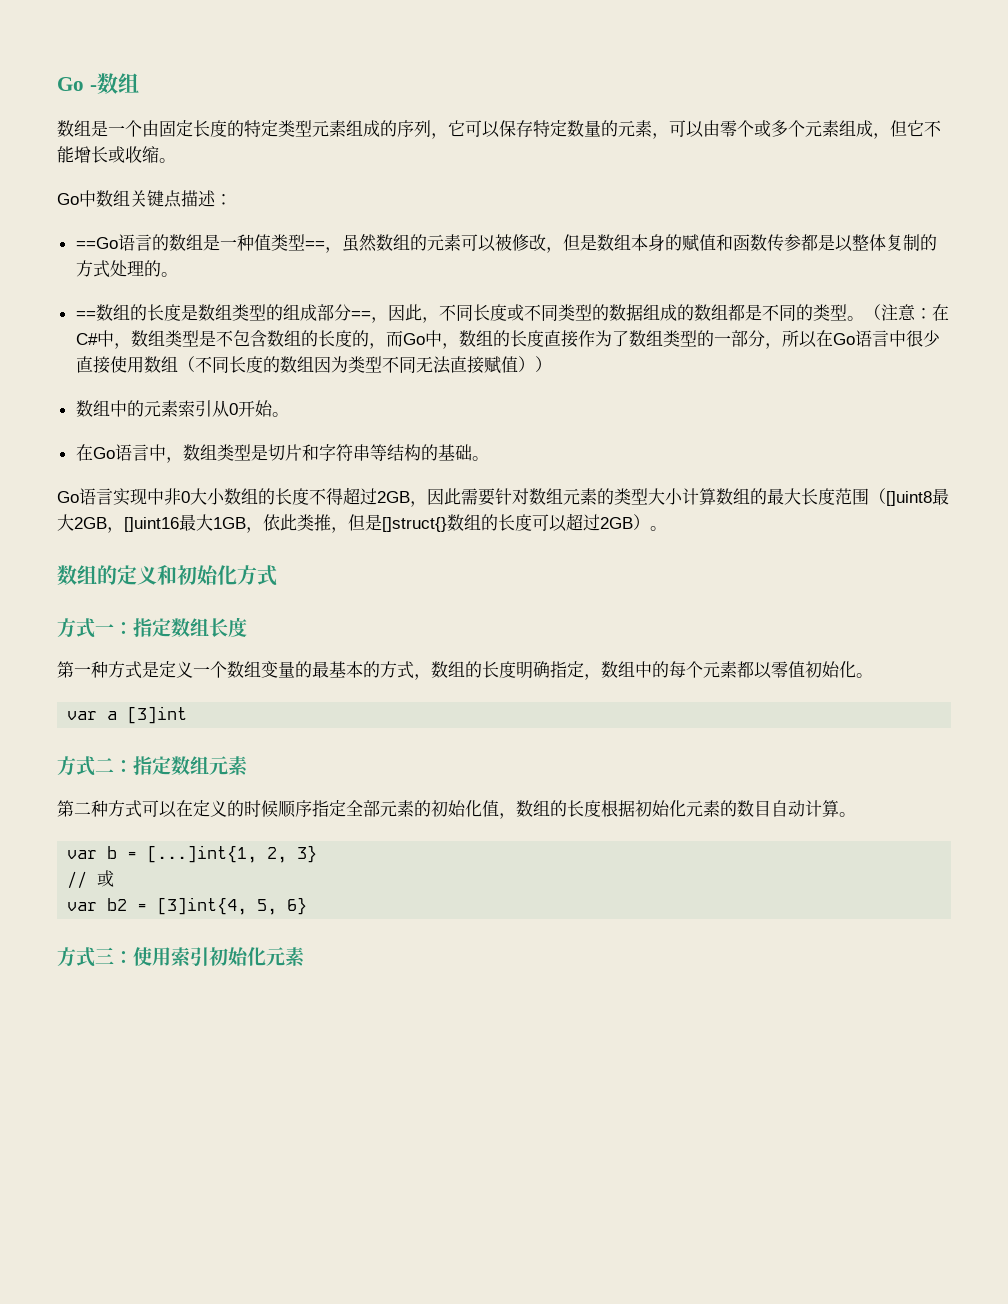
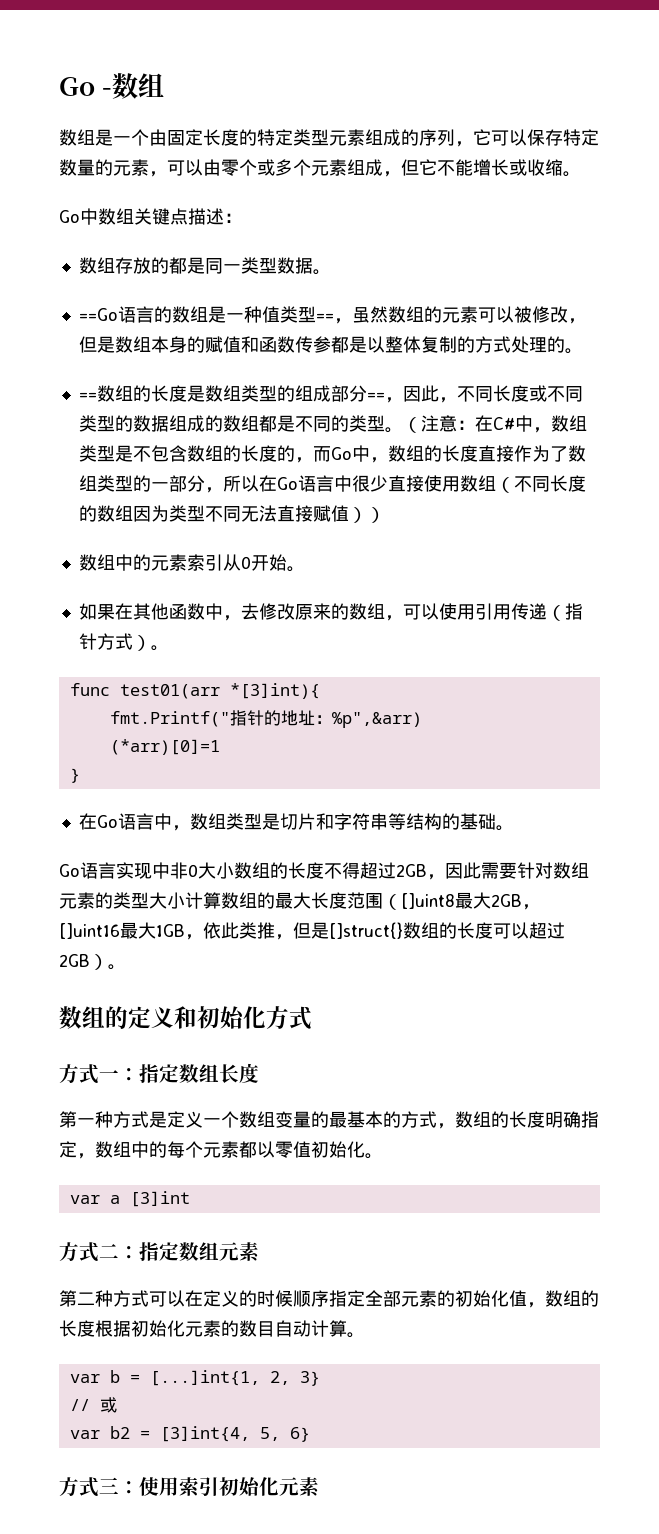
(232, 199) none -> [78,257,331,275] // 数组存放的都是同一类型数据。
(289, 414) none -> [78,603,583,621] [78,633,169,651] [69,683,320,699] [109,710,422,728] [109,739,220,755] [69,768,80,783] // 如果在其他函数中，去修改原来的数组，可以使用引用传递（指针方式）。 // func test01(arr *[3]int){ // fmt.Printf("指针的地址：%p",&arr) // (*arr)[0]=1 // }

